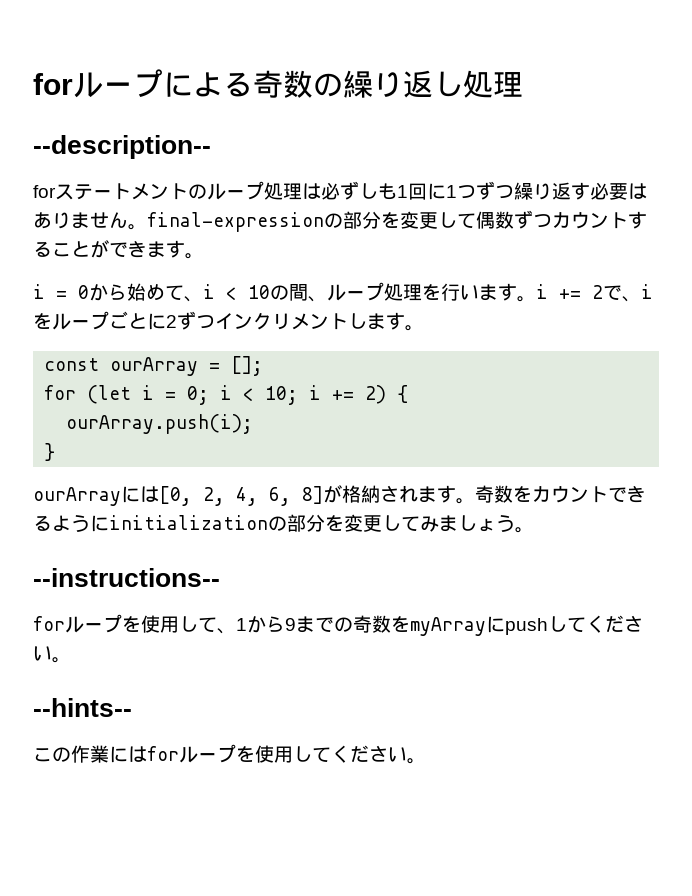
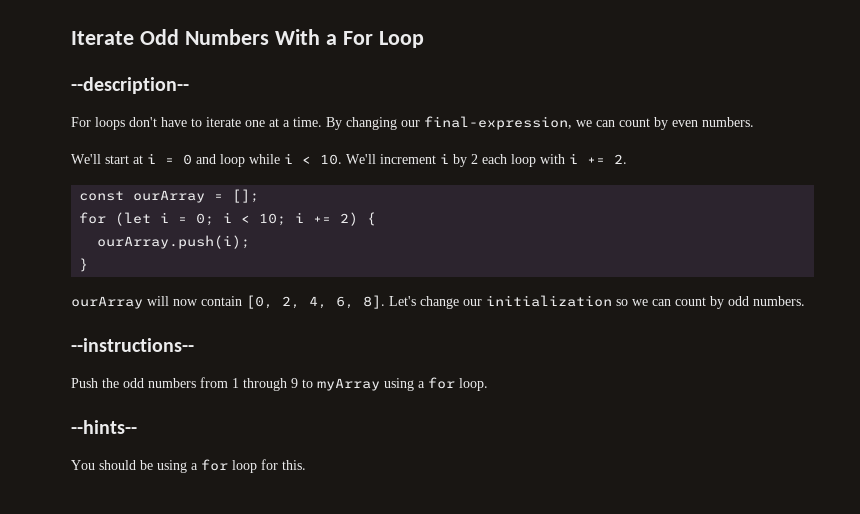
[33,69,523,98] [33,135,211,159] [33,181,647,200] [33,210,647,232] [33,240,204,259] [33,282,653,302] [33,311,424,331] forループによる奇数の繰り返し処理 // --description-- // forステートメントのループ処理は必ずしも1回に1つずつ繰り返す必要はありません。final-expressionの部分を変更して偶数ずつカウントすることができます。 // i = 0から始めて、i < 10の間、ループ処理を行います。i += 2で、iをループごとに2ずつインクリメントします。 -> [71,29,424,48] [71,77,189,94] [71,116,754,130] [71,153,627,167] Iterate Odd Numbers With a For Loop // --description-- // For loops don't have to iterate one at a time. By changing our final-expression, we can count by even numbers. // We'll start at i = 0 and loop while i < 10. We'll increment i by 2 each loop with i += 2.
[121,486,159,503] には -> [147,296,242,306] will now contain
[302,485,646,504] [33,514,534,533] [33,568,220,587] [33,614,643,636] [33,646,71,663] [33,698,132,717] [33,744,426,764] 8]が格納されます。奇数をカウントできるようにinitializationの部分を変更してみましょう。 // --instructions-- // forループを使用して、1から9までの奇数をmyArrayにpushしてください。 // --hints-- // この作業にはforループを使用してください。 -> [363,295,805,309] [71,338,194,352] [71,377,488,391] [71,420,137,434] [71,459,306,473] 8]. Let's change our initialization so we can count by odd numbers. // --instructions-- // Push the odd numbers from 1 through 9 to myArray using a for loop. // --hints-- // You should be using a for loop for this.

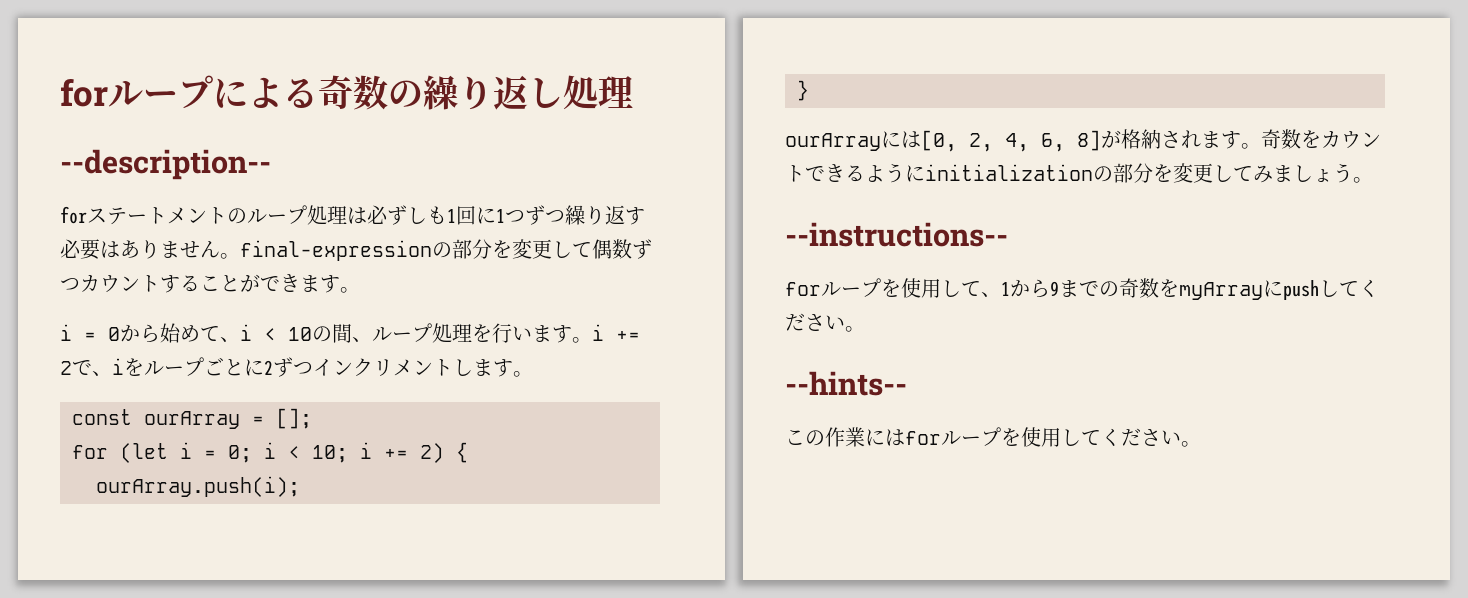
[71,29,424,48] [71,77,189,94] [71,116,754,130] [71,153,627,167] Iterate Odd Numbers With a For Loop // --description-- // For loops don't have to iterate one at a time. By changing our final-expression, we can count by even numbers. // We'll start at i = 0 and loop while i < 10. We'll increment i by 2 each loop with i += 2. -> [60,75,633,110] [60,149,271,180] [60,205,645,225] [60,239,652,261] [60,274,360,293] [60,323,640,343] [60,357,533,377] forループによる奇数の繰り返し処理 // --description-- // forステートメントのループ処理は必ずしも1回に1つずつ繰り返す必要はありません。final-expressionの部分を変更して偶数ずつカウントすることができます。 // i = 0から始めて、i < 10の間、ループ処理を行います。i += 2で、iをループごとに2ずつインクリメントします。
[147,296,242,306] will now contain -> [881,131,921,148] には
[363,295,805,309] [71,338,194,352] [71,377,488,391] [71,420,137,434] [71,459,306,473] 8]. Let's change our initialization so we can count by odd numbers. // --instructions-- // Push the odd numbers from 1 through 9 to myArray using a for loop. // --hints-- // You should be using a for loop for this. -> [1077,129,1381,151] [785,163,1373,183] [785,222,1008,247] [785,278,1379,300] [785,313,865,332] [785,371,907,396] [785,427,1201,447] 8]が格納されます。奇数をカウントできるようにinitializationの部分を変更してみましょう。 // --instructions-- // forループを使用して、1から9までの奇数をmyArrayにpushしてください。 // --hints-- // この作業にはforループを使用してください。

